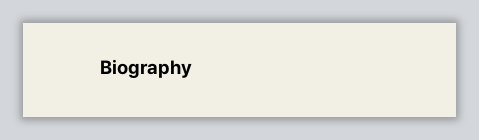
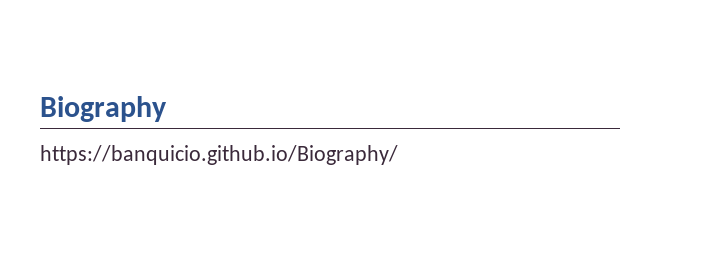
(192, 68) none -> [40,145,398,165] // https://banquicio.github.io/Biography/

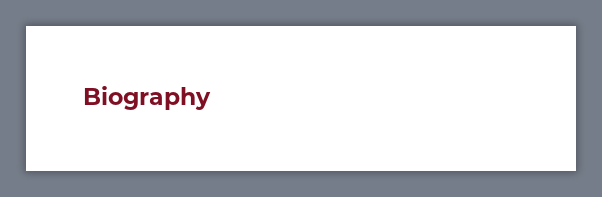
[40,145,398,165] // https://banquicio.github.io/Biography/ -> (211, 98) none

